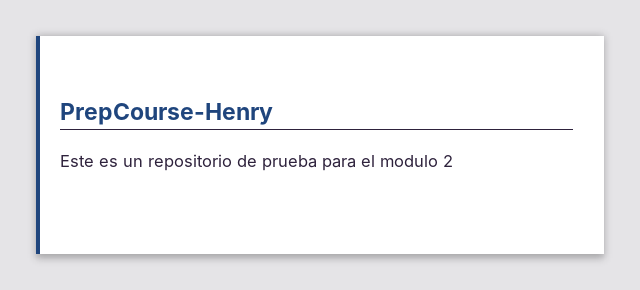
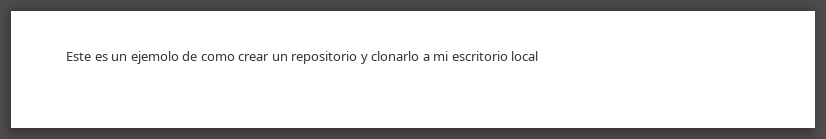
[60,103,273,125] PrepCourse-Henry // -> (66, 56) none
[148,154,453,171] repositorio de prueba para el modulo 2 -> [130,51,539,64] ejemolo de como crear un repositorio y clonarlo a mi escritorio local

